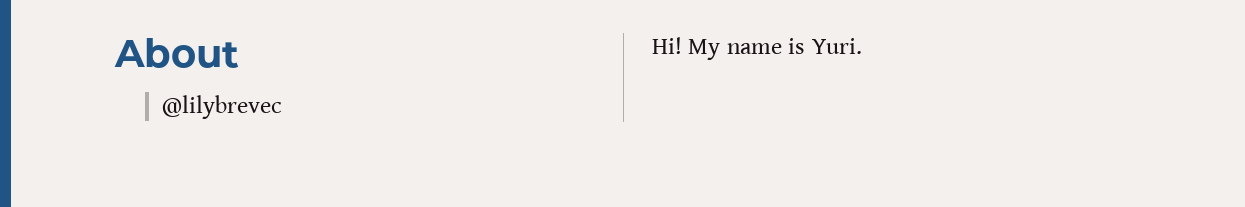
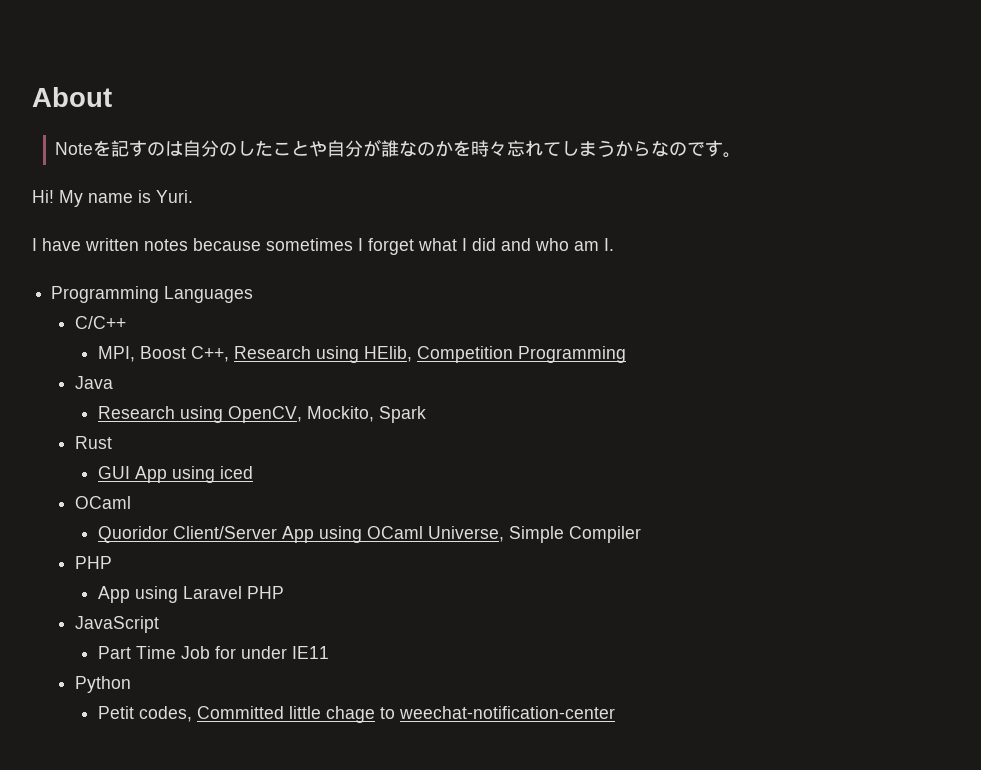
[162,95,283,119] @lilybrevec -> [55,139,742,158] Noteを記すのは自分のしたことや自分が誰なのかを時々忘れてしまうからなのです。
(862, 46) none -> [32,238,614,255] [51,286,254,303] [74,316,126,329] [97,346,626,363] [74,376,113,389] [97,406,426,423] [74,436,112,449] [97,466,253,483] [74,496,131,509] [97,526,641,543] [74,556,112,569] [97,586,284,603] [74,616,159,633] [97,646,329,659] [74,676,131,693] [97,706,615,723] // I have written notes because sometimes I forget what I did and who am I. // Programming Languages // C/C++ // MPI, Boost C++, Research using HElib, Competition Programming // Java // Research using OpenCV, Mockito, Spark // Rust // GUI App using iced // OCaml // Quoridor Client/Server App using OCaml Universe, Simple Compiler // PHP // App using Laravel PHP // JavaScript // Part Time Job for under IE11 // Python // Petit codes, Committed little chage to weechat-notification-center

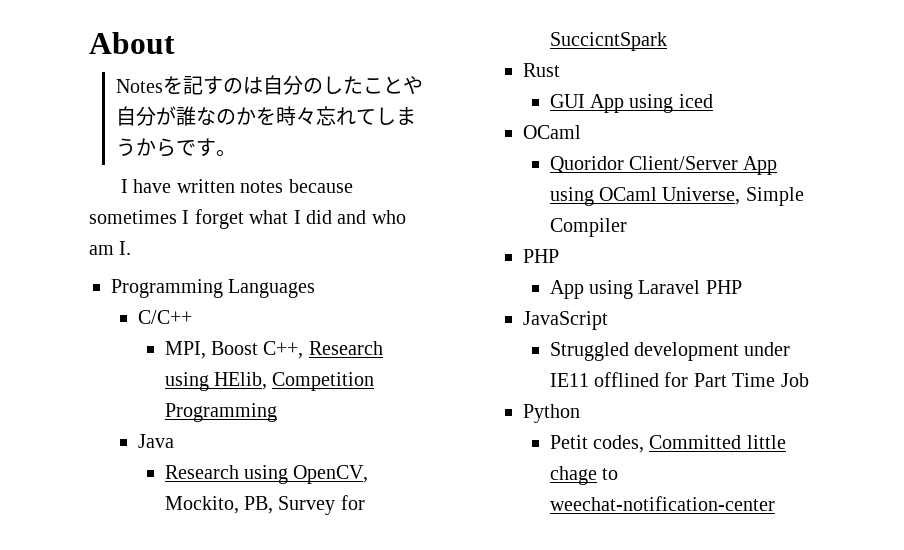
[55,142,94,155] Note -> [115,79,163,93] Notes
[651,140,688,157] なの -> (176, 147) none
[32,190,193,207] // Hi! My name is Yuri. -> (236, 153) none
[378,406,426,423] Spark -> [244,495,365,515] [549,32,667,51] PB, Survey for SuccicntSpark
(159, 624) none -> [549,342,791,361] [549,372,689,387] Struggled development under IE11 offlined for
[214,646,329,659] for under IE11 -> (809, 380) none

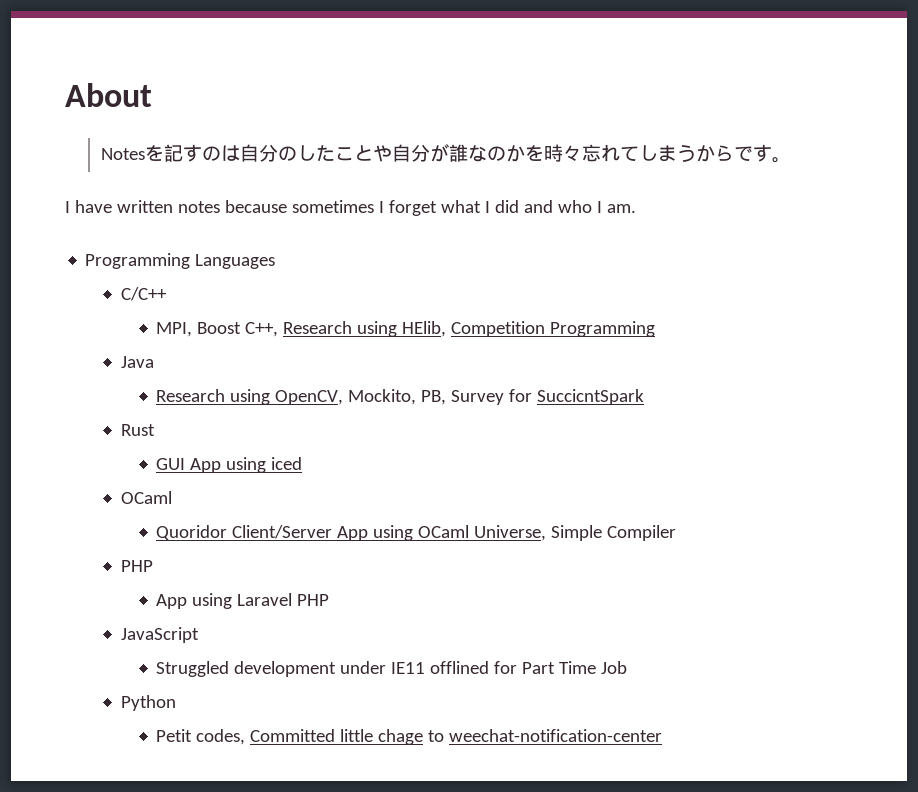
[89,241,132,255] am I. -> [596,201,636,213] I am.

